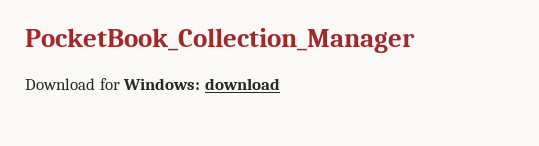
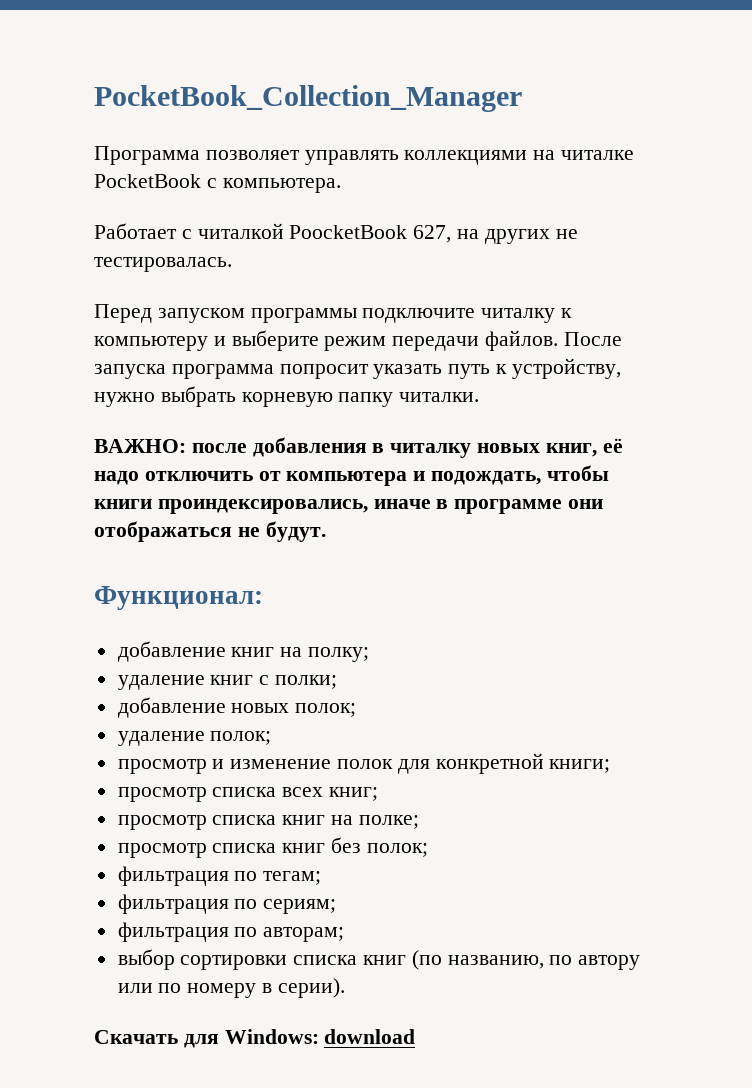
[25,78,120,90] Download for -> [94,146,635,165] [94,174,341,193] [94,223,578,244] [94,257,232,272] [94,304,573,323] [94,330,622,351] [94,358,621,379] [94,386,480,407] [94,437,623,458] [94,465,609,486] [94,499,604,514] [94,521,326,542] [94,586,263,610] [117,641,370,662] [117,675,338,690] [117,697,357,718] [117,731,272,746] [117,753,611,774] [117,787,379,802] [117,815,419,830] [117,837,428,858] [117,866,322,886] [117,894,337,914] [117,922,345,942] [117,949,641,970] [117,978,345,998] [94,1030,219,1048] Программа позволяет управлять коллекциями на читалке PocketBook с компьютера. // Работает с читалкой PoocketBook 627, на других не тестировалась. // Перед запуском программы подключите читалку к компьютеру и выберите режим передачи файлов. После запуска программа попросит указать путь к устройству, нужно выбрать корневую папку читалки. // ВАЖНО: после добавления в читалку новых книг, её надо отключить от компьютера и подождать, чтобы книги проиндексировались, иначе в программе они отображаться не будут. // Функционал: // добавление книг на полку; // удаление книг с полки; // добавление новых полок; // удаление полок; // просмотр и изменение полок для конкретной книги; // просмотр списка всех книг; // просмотр списка книг на полке; // просмотр списка книг без полок; // фильтрация по тегам; // фильтрация по сериям; // фильтрация по авторам; // выбор сортировки списка книг (по названию, по автору или по номеру в серии). // Скачать для

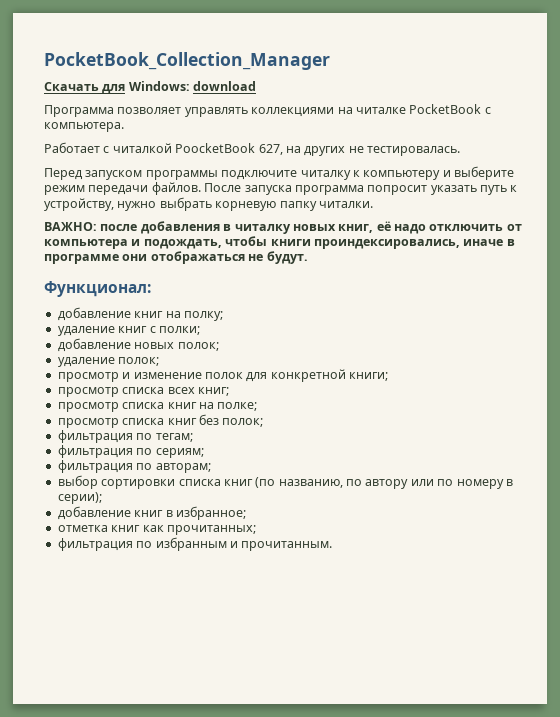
(522, 98) none -> [44,81,257,94] // Скачать для Windows: download
[277,978,345,998] [94,1029,416,1048] серии). // Скачать для Windows: download -> [57,492,102,504] [57,506,246,520] [57,525,256,535] [57,537,333,551] серии); // добавление книг в избранное; // отметка книг как прочитанных; // фильтрация по избранным и прочитанным.

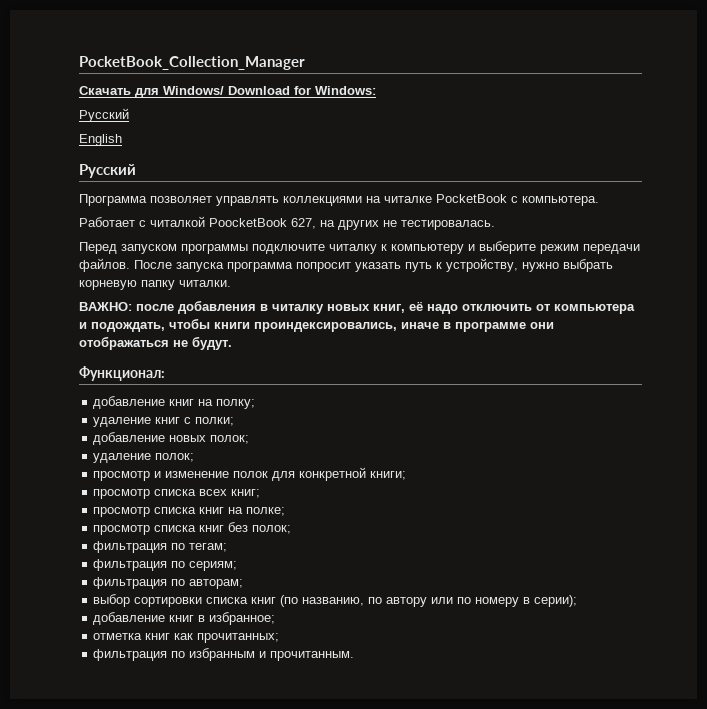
[128,81,257,91] Windows: download -> [163,86,376,95] [79,108,129,122] [79,134,122,146] [79,164,136,178] Windows/ Download for Windows: // Русский // English // Русский

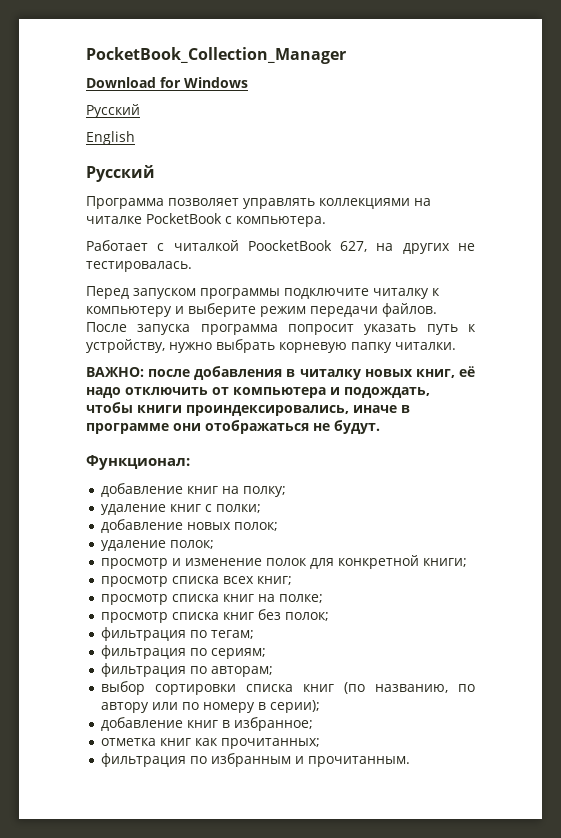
[79,86,224,98] Скачать для Windows/ -> (346, 55) none
[315,86,376,95] Windows: -> [184,77,248,88] Windows

